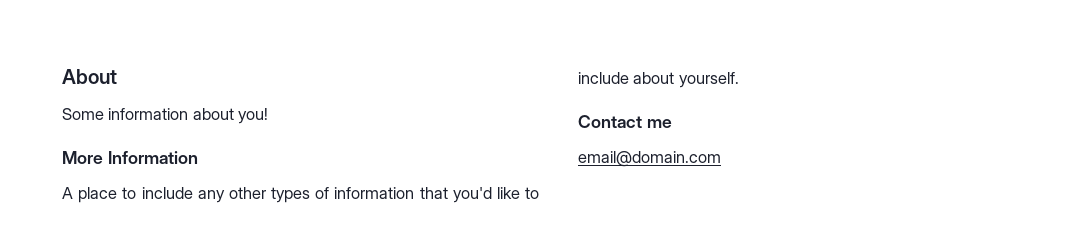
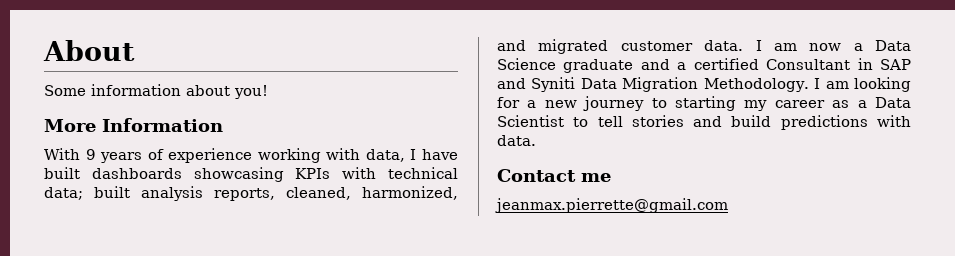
[62,187,539,203] [578,72,739,88] A place to include any other types of information that you'd like to include about yourself. -> [44,148,458,163] [44,167,459,182] [44,186,458,201] [497,39,911,54] [497,58,911,73] [497,77,911,92] [497,96,911,111] [497,115,911,130] [497,135,536,146] With 9 years of experience working with data, I have built dashboards showcasing KPIs with technical data; built analysis reports, cleaned, harmonized, and migrated customer data. I am now a Data Science graduate and a certified Consultant in SAP and Syniti Data Migration Methodology. I am looking for a new journey to starting my career as a Data Scientist to tell stories and build predictions with data.
[578,151,721,167] email@domain.com -> [495,198,728,213] jeanmax.pierrette@gmail.com

